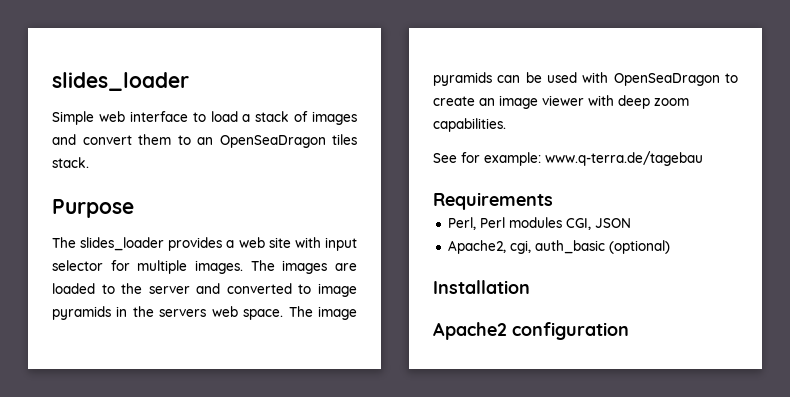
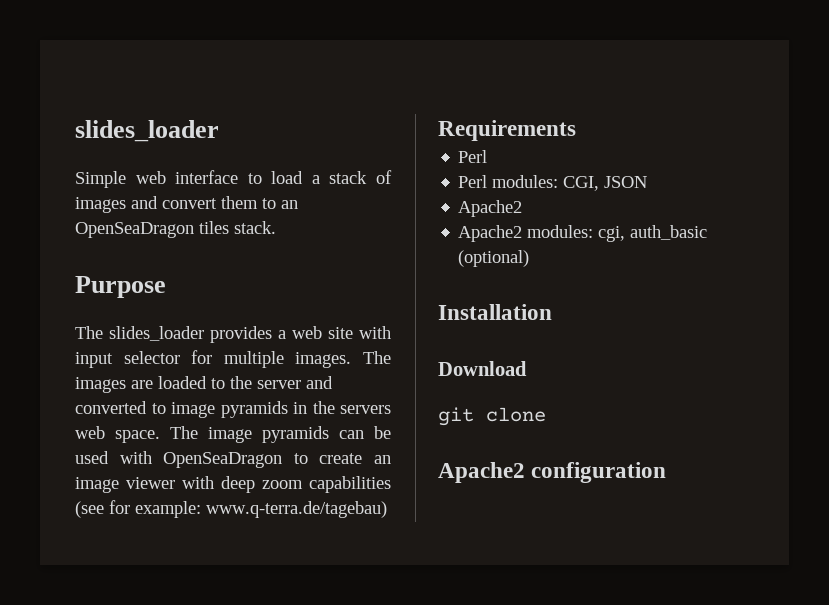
[433,118,506,132] [433,153,457,163] capabilities. // See -> [309,476,391,493] [75,501,104,518] capabilities (see
[545,151,703,166] www.q-terra.de/tagebau -> [206,501,387,518] www.q-terra.de/tagebau)
[447,217,562,230] Perl, Perl modules -> [458,150,488,163] [458,175,559,188] Perl // Perl modules:
[447,240,506,254] Apache2, -> [458,200,523,217] [458,225,594,242] Apache2 // Apache2 modules:
(530, 287) none -> [438,361,527,376] [438,407,546,426] // Download // git clone

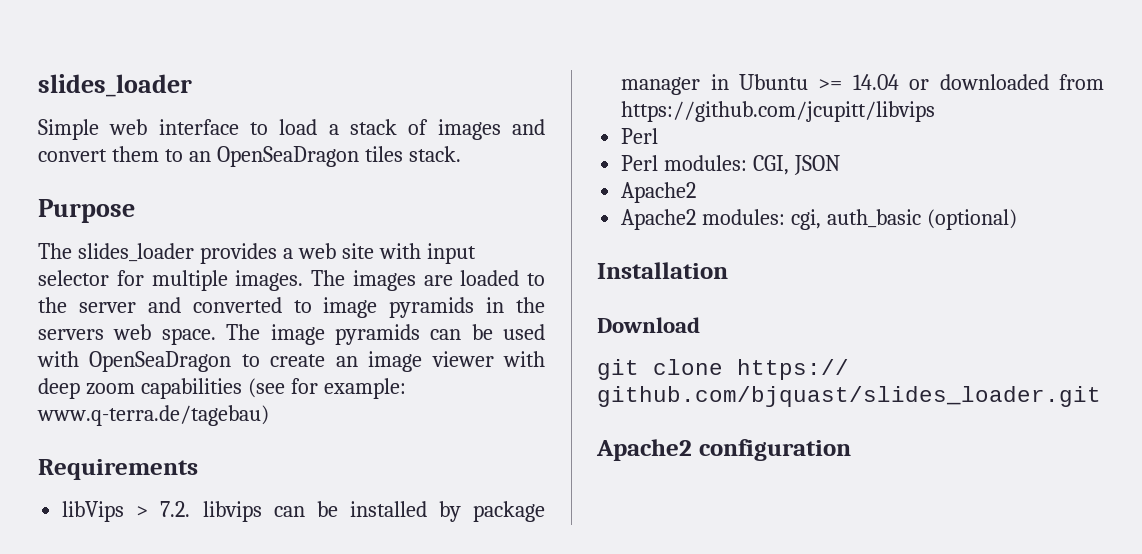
(576, 130) none -> [62,501,546,522] [621,74,1104,95] [621,101,936,122] // libVips > 7.2. libvips can be installed by package manager in Ubuntu >= 14.04 or downloaded from https://github.com/jcupitt/libvips
(546, 414) none -> [737,359,849,380] [597,386,1101,407] https:// github.com/bjquast/slides_loader.git

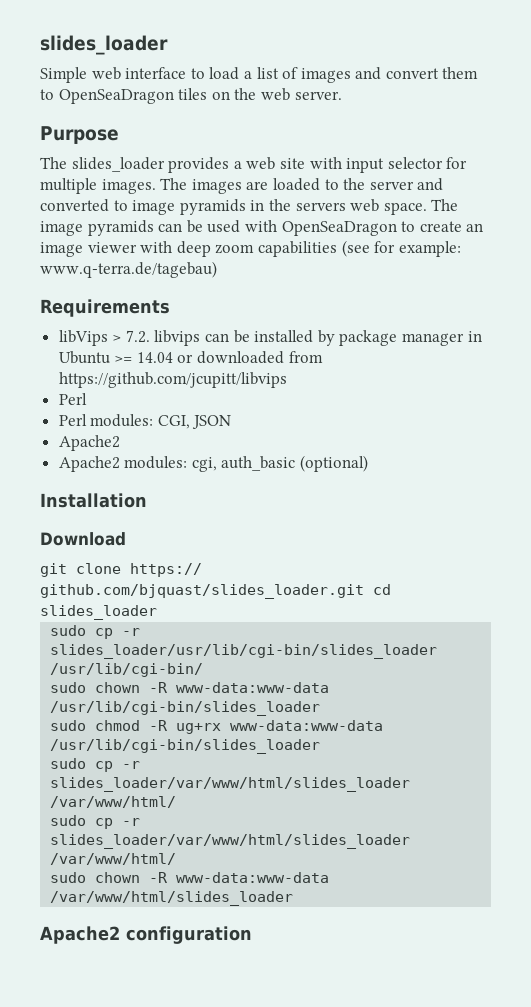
[350,119,397,135] stack -> [256,67,279,79] list
[188,151,211,162] an -> (54, 94) none
[408,146,461,162] stack. -> [211,88,342,101] on the web server.
(1101, 396) none -> [373,584,391,595] [40,605,157,620] [50,625,141,639] [50,644,438,659] [50,663,204,677] [50,682,330,693] [50,701,321,716] [50,720,384,734] [50,739,321,754] [50,758,141,772] [50,777,411,792] [50,796,177,808] [50,815,141,829] [50,834,411,849] [50,853,177,865] [50,872,330,883] [50,891,294,906] cd slides_loader // sudo cp -r slides_loader/usr/lib/cgi-bin/slides_loader /usr/lib/cgi-bin/ // sudo chown -R www-data:www-data /usr/lib/cgi-bin/slides_loader // sudo chmod -R ug+rx www-data:www-data /usr/lib/cgi-bin/slides_loader // sudo cp -r slides_loader/var/www/html/slides_loader /var/www/html/ // sudo cp -r slides_loader/var/www/html/slides_loader /var/www/html/ // sudo chown -R www-data:www-data /var/www/html/slides_loader

